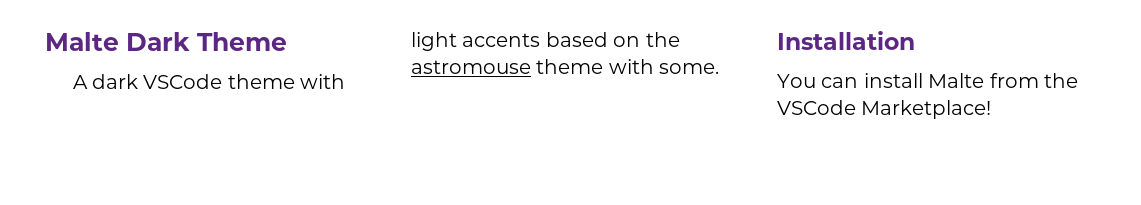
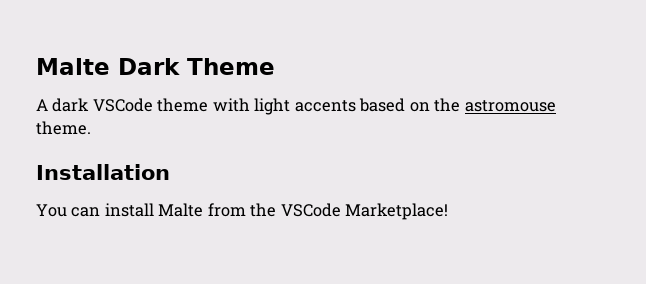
[536,59,720,74] theme with some. -> [36,121,91,135] theme.

